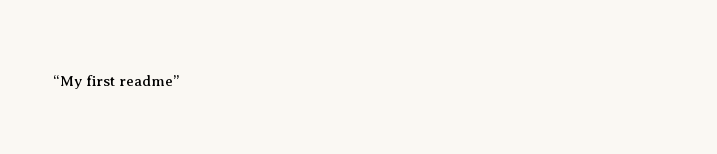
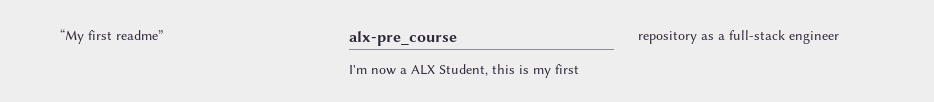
(180, 80) none -> [349,31,457,46] [349,64,579,78] [638,30,839,44] // alx-pre_course // I'm now a ALX Student, this is my first repository as a full-stack engineer

